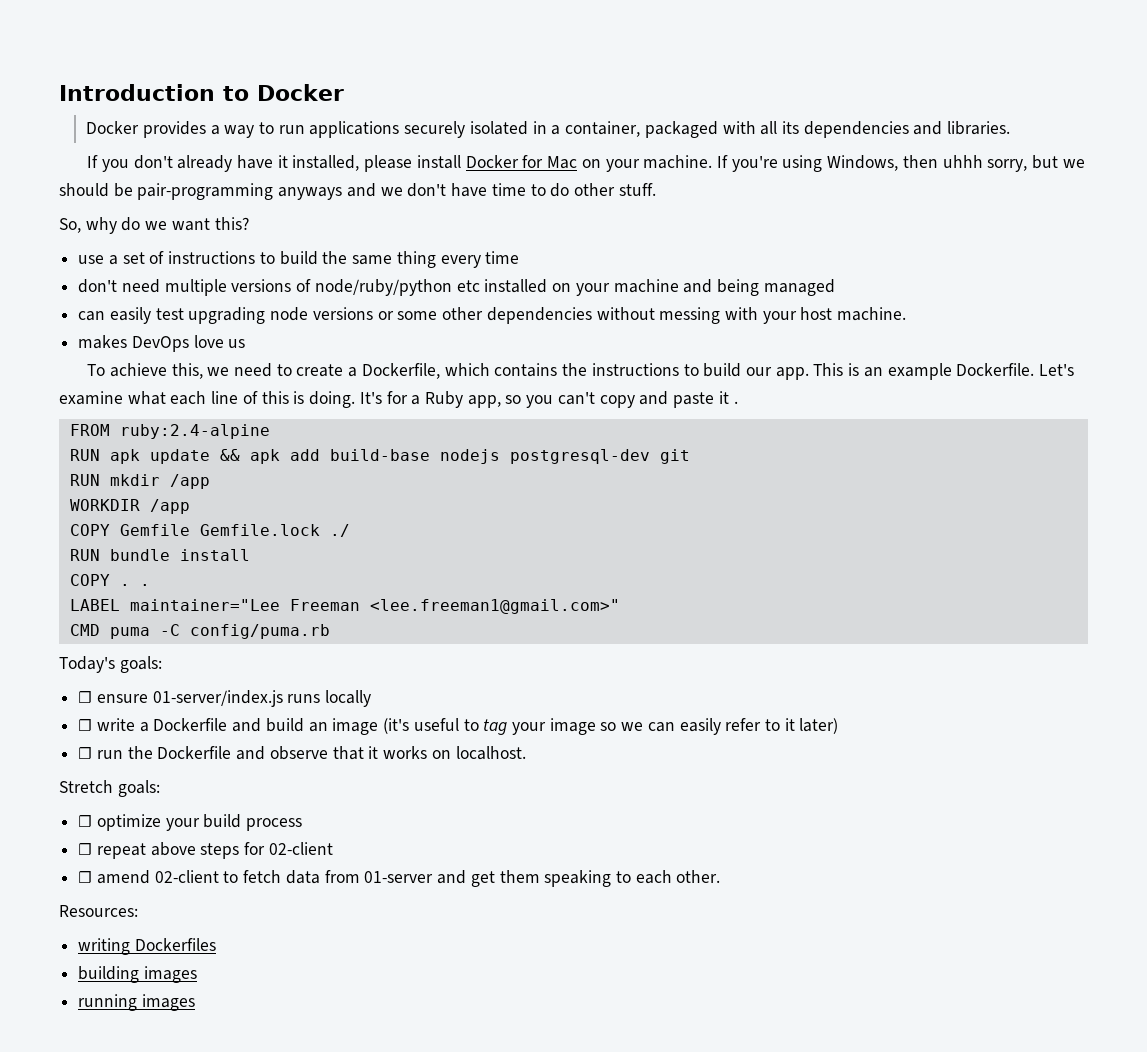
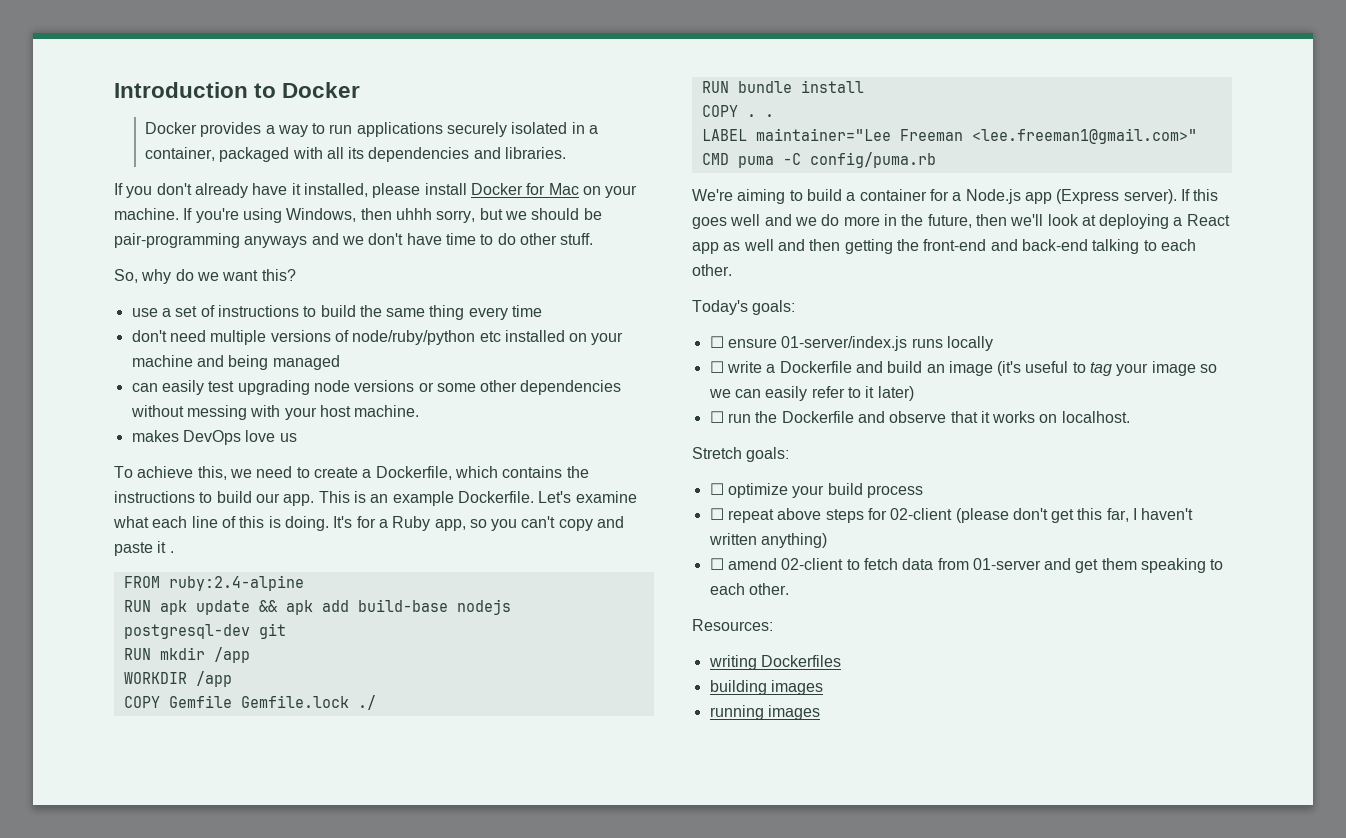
(330, 631) none -> [692,189,1219,204] [692,214,1230,229] [692,239,1196,254] [692,264,732,276] // We're aiming to build a container for a Node.js app (Express server). If this goes well and we do more in the future, then we'll look at deploying a React app as well and then getting the front-end and back-end talking to each other.
(333, 848) none -> [955,508,1194,523] [708,533,827,548] (please don't get this far, I haven't written anything)

